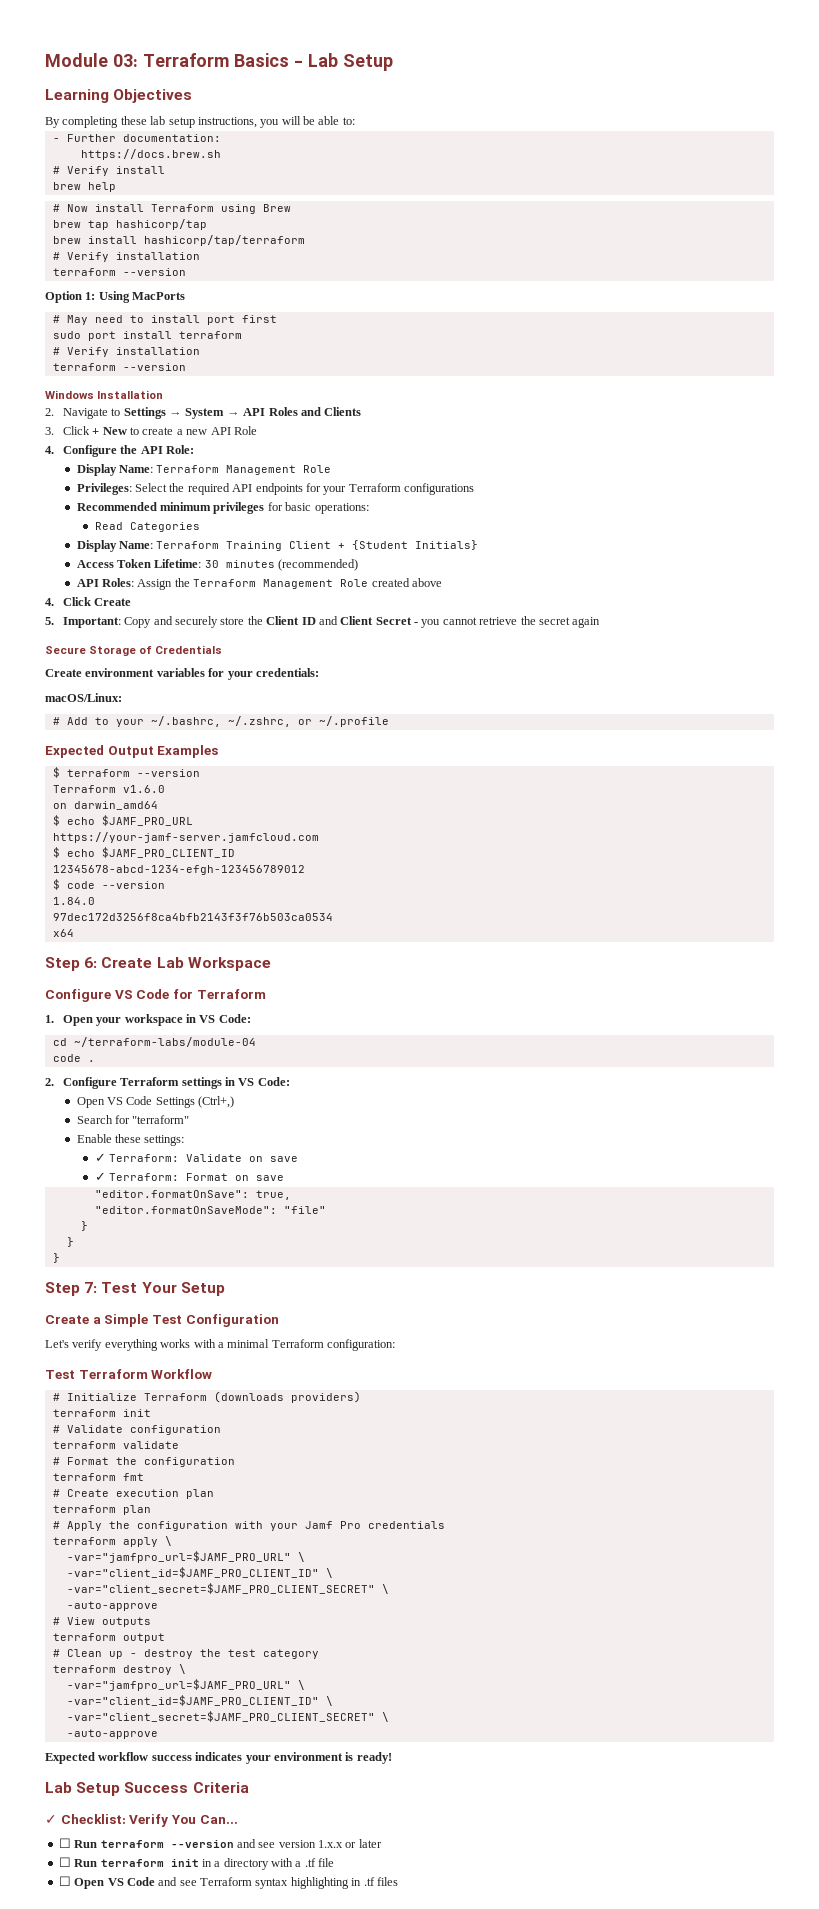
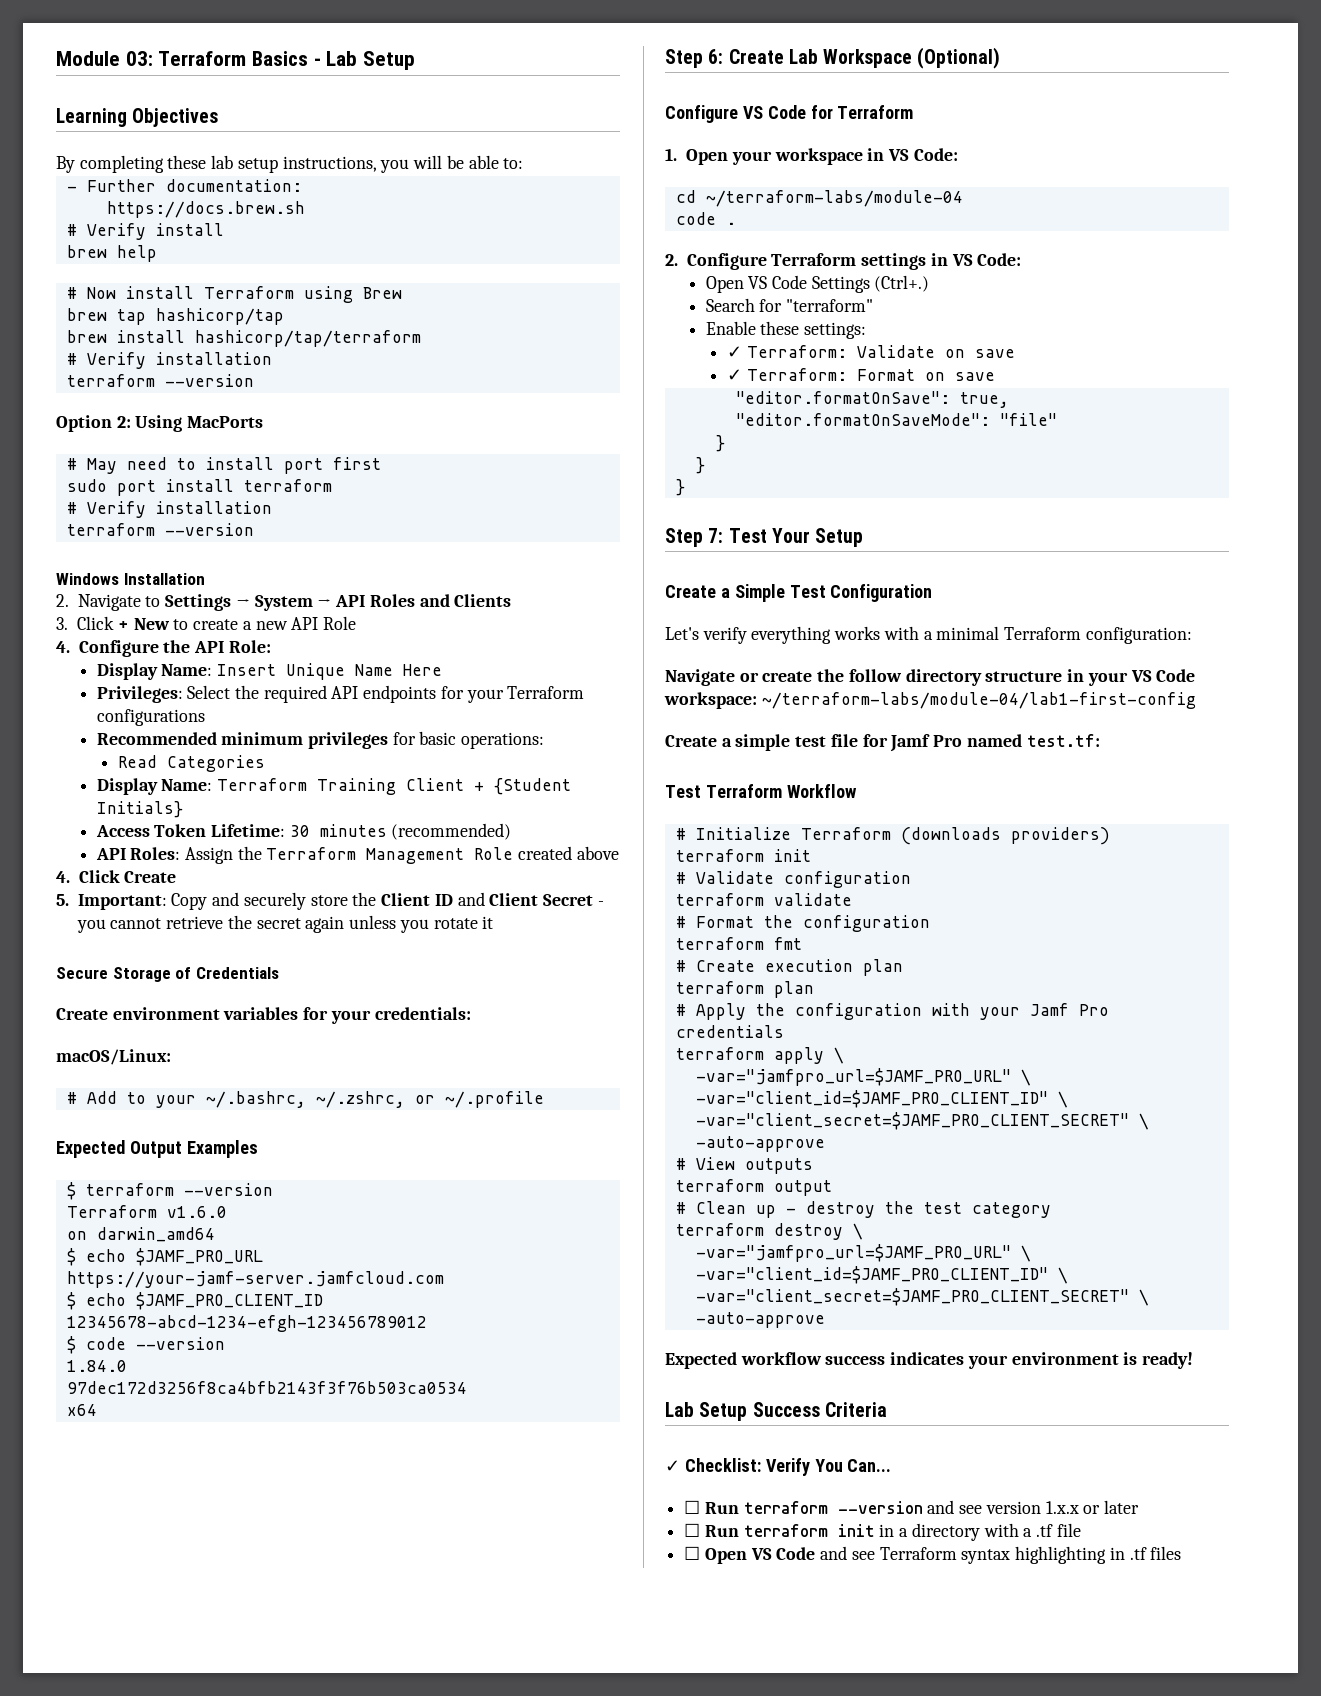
[85,292,96,300] 1: -> [116,416,131,428] 2:
[156,465,332,475] Terraform Management Role -> [217,663,443,680] Insert Unique Name Here
(601, 622) none -> [349,915,494,933] unless you rotate it
(271, 964) none -> [917,47,1001,69] (Optional)
[198,1096,235,1108] (Ctrl+,) -> [874,275,930,292] (Ctrl+.)
(395, 1345) none -> [665,669,1196,686] [664,692,1196,709] [665,734,1100,752] // Navigate or create the follow directory structure in your VS Code workspace: ~/terraform-labs/module-04/lab1-first-config // Create a simple test file for Jamf Pro named test.tf:

